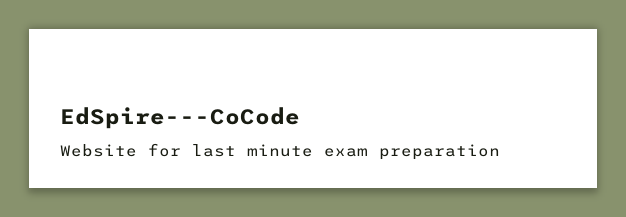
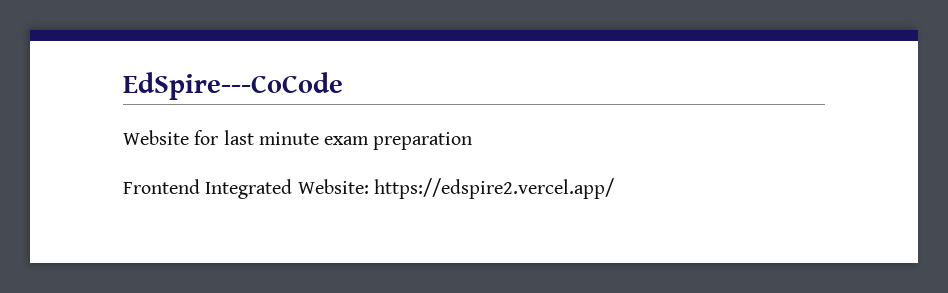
(500, 152) none -> [123,178,614,199] // Frontend Integrated Website: https://edspire2.vercel.app/

